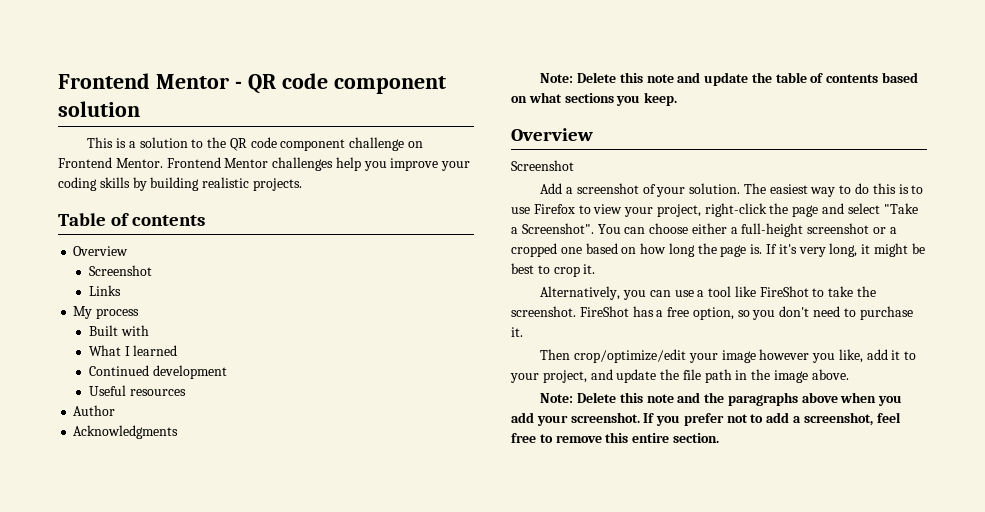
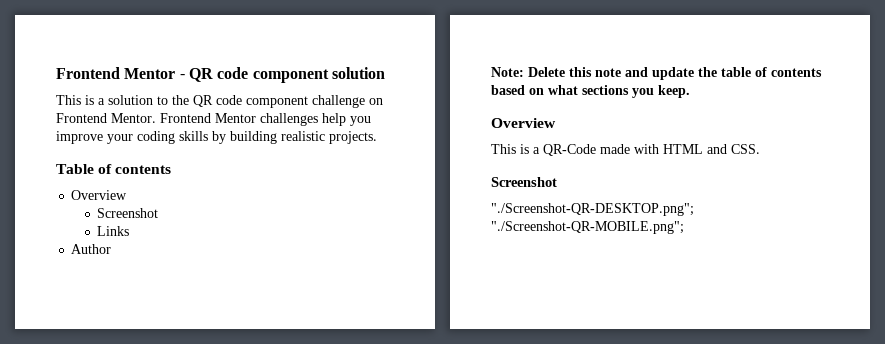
[73,306,140,319] [88,325,149,336] [88,345,178,356] [88,365,227,379] [88,385,186,396] // My process // Built with // What I learned // Continued development // Useful resources -> (130, 231) none
[73,425,179,439] // Acknowledgments -> (112, 249) none
[511,160,574,171] [540,183,924,197] [511,203,918,217] [511,223,897,237] [511,243,925,257] [511,263,596,277] [540,286,877,300] [511,306,913,320] [511,327,523,337] [540,349,917,363] [510,369,849,383] [540,392,903,406] [511,412,901,426] [511,432,719,443] Screenshot // Add a screenshot of your solution. The easiest way to do this is to use Firefox to view your project, right-click the page and select "Take a Screenshot". You can choose either a full-height screenshot or a cropped one based on how long the page is. If it's very long, it might be best to crop it. // Alternatively, you can use a tool like FireShot to take the screenshot. FireShot has a free option, so you don't need to purchase it. // Then crop/optimize/edit your image however you like, add it to your project, and update the file path in the image above. // Note: Delete this note and the paragraphs above when you add your screenshot. If you prefer not to add a screenshot, feel free to remove this entire section. -> [491,144,760,156] [491,177,557,187] [491,203,694,216] [491,221,684,234] This is a QR-Code made with HTML and CSS. // Screenshot // "./Screenshot-QR-DESKTOP.png"; "./Screenshot-QR-MOBILE.png";

